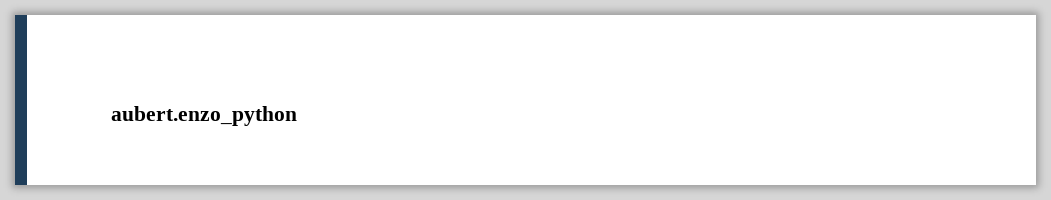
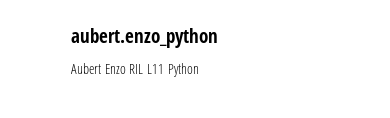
(297, 116) none -> [71,63,199,77] // Aubert Enzo RIL L11 Python

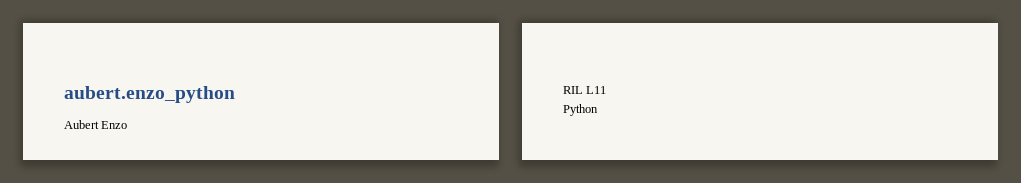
(126, 69) none -> (128, 125) //
(164, 69) none -> (607, 90) //

